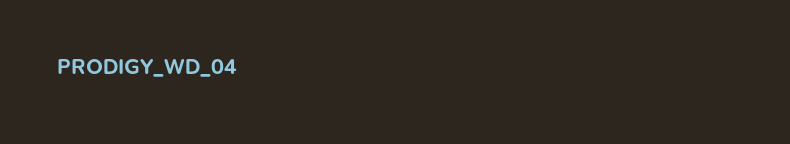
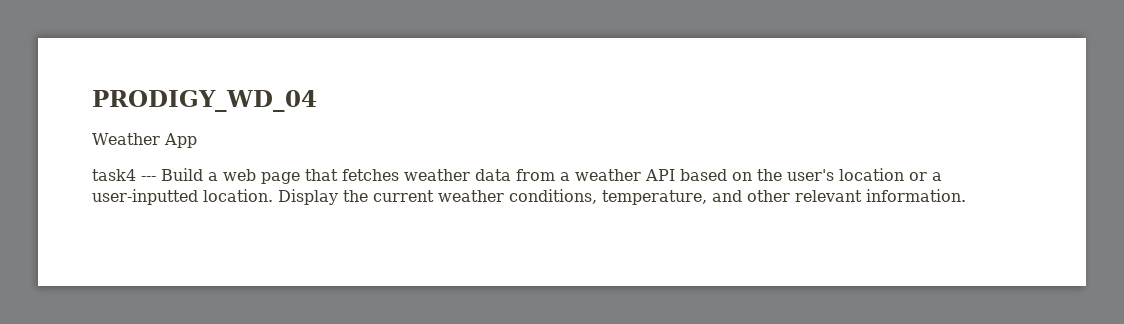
(237, 67) none -> [92,133,197,148] [92,168,942,184] [92,189,966,205] // Weather App // task4 --- Build a web page that fetches weather data from a weather API based on the user's location or a user-inputted location. Display the current weather conditions, temperature, and other relevant information.

